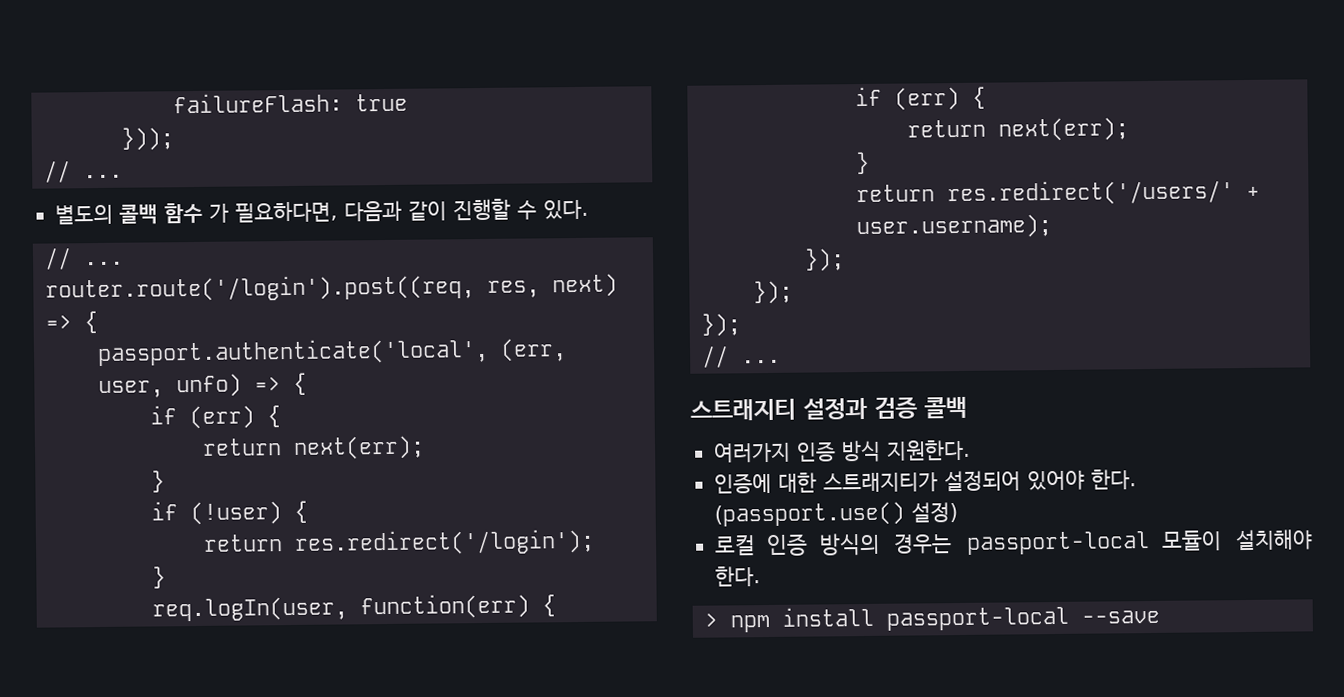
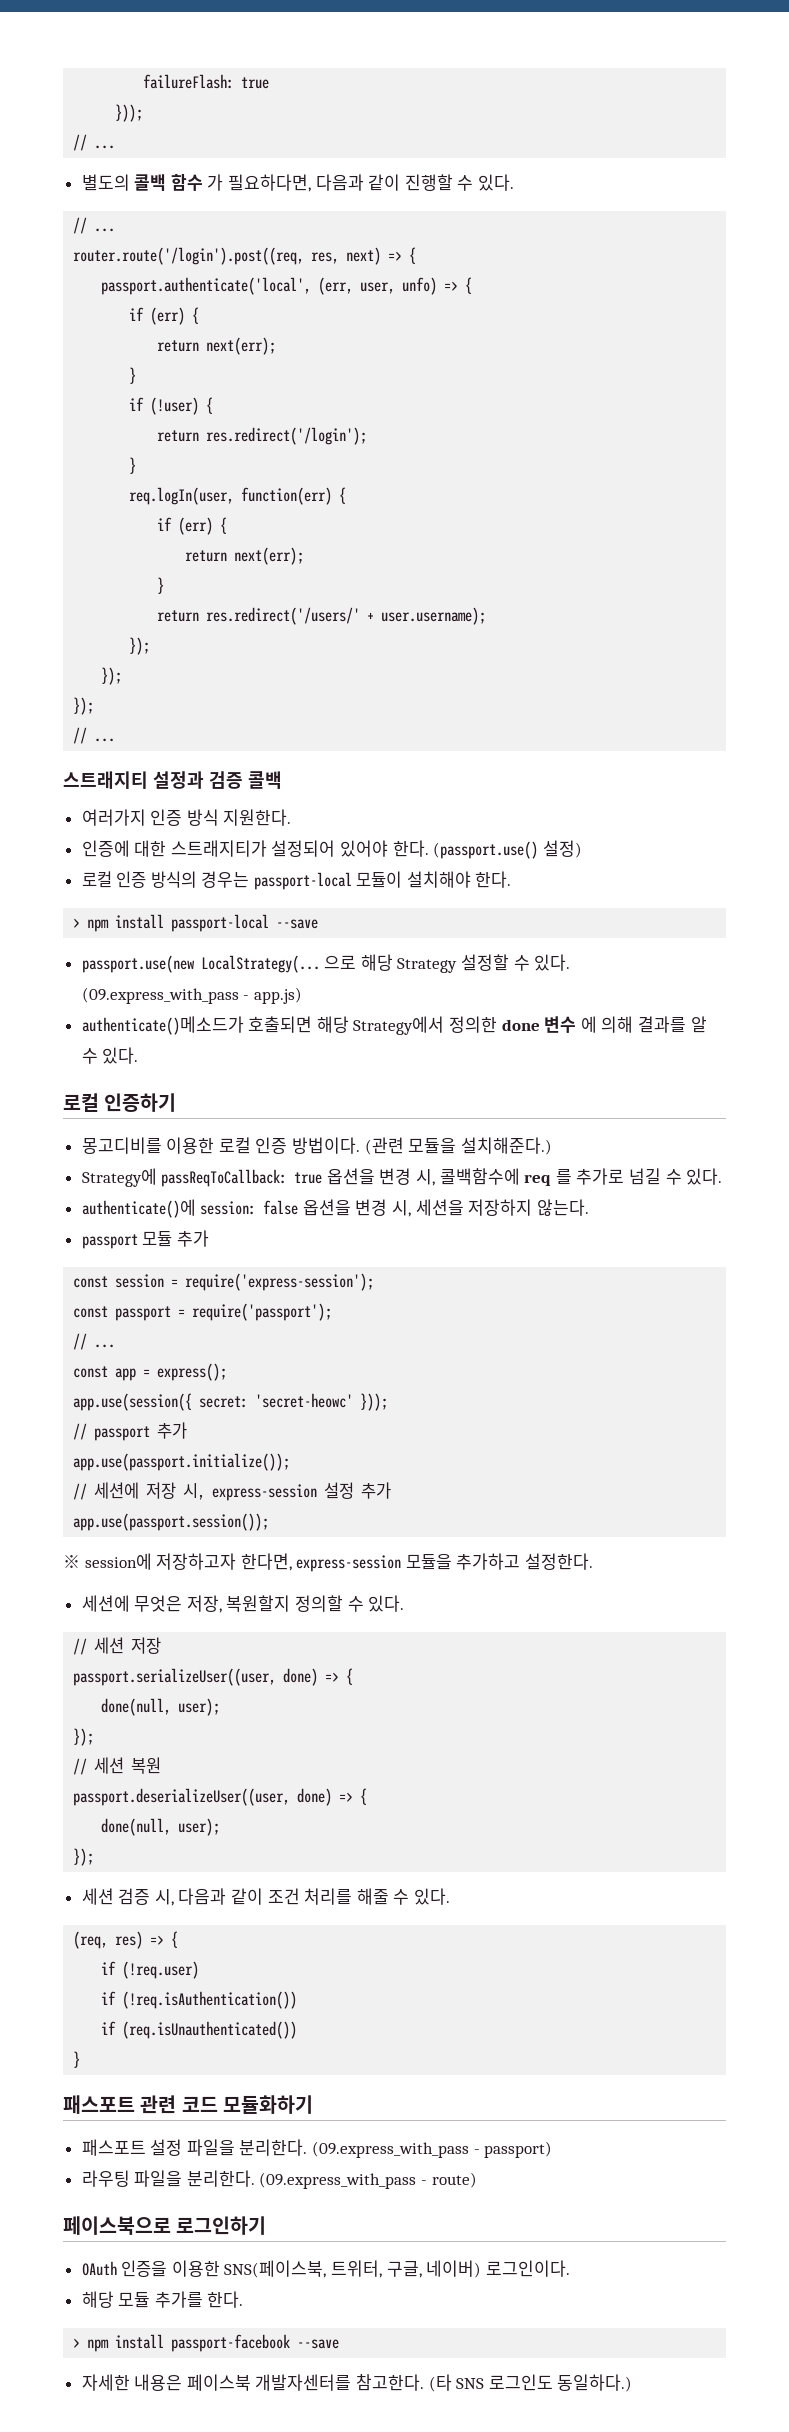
(1161, 616) none -> [81,954,571,973] [81,987,302,1004] [81,1016,707,1035] [81,1047,139,1064] [63,1093,177,1112] [81,1137,552,1155] [81,1168,723,1187] [81,1199,589,1218] [81,1230,209,1249] [73,1273,375,1291] [73,1303,333,1321] [73,1333,116,1350] [73,1363,228,1381] [73,1393,389,1411] [73,1422,188,1441] [73,1453,291,1471] [73,1482,392,1501] [73,1513,270,1531] [63,1553,593,1572] [81,1595,405,1613] [73,1637,162,1655] [73,1668,354,1686] [101,1698,221,1716] [73,1728,95,1746] [73,1757,162,1775] [73,1788,368,1806] [101,1818,221,1836] [73,1848,95,1866] [81,1888,451,1906] [73,1931,179,1949] [101,1961,200,1979] [101,1991,298,2009] [101,2021,298,2039] [73,2051,81,2068] [63,2095,313,2114] [81,2139,553,2158] [81,2170,477,2189] [63,2216,267,2235] [81,2260,570,2278] [81,2291,244,2308] [73,2334,340,2352] [81,2374,633,2392] // passport.use(new LocalStrategy(... 으로 해당 Strategy 설정할 수 있다. (09.express_with_pass - app.js) // authenticate()메소드가 호출되면 해당 Strategy에서 정의한 done 변수 에 의해 결과를 알 수 있다. // 로컬 인증하기 // 몽고디비를 이용한 로컬 인증 방법이다. (관련 모듈을 설치해준다.) // Strategy에 passReqToCallback: true 옵션을 변경 시, 콜백함수에 req 를 추가로 넘길 수 있다. // authenticate()에 session: false 옵션을 변경 시, 세션을 저장하지 않는다. // passport 모듈 추가 // const session = require('express-session'); // const passport = require('passport'); // // ... // const app = express(); // app.use(session({ secret: 'secret-heowc' })); // // passport 추가 // app.use(passport.initialize()); // // 세션에 저장 시, express-session 설정 추가 // app.use(passport.session()); // ※ session에 저장하고자 한다면, express-session 모듈을 추가하고 설정한다. // 세션에 무엇은 저장, 복원할지 정의할 수 있다. // // 세션 저장 // passport.serializeUser((user, done) => { // done(null, user); // }); // // 세션 복원 // passport.deserializeUser((user, done) => { // done(null, user); // }); // 세션 검증 시, 다음과 같이 조건 처리를 해줄 수 있다. // (req, res) => { // if (!req.user) // if (!req.isAuthentication()) // if (req.isUnauthenticated()) // } // 패스포트 관련 코드 모듈화하기 // 패스포트 설정 파일을 분리한다. (09.express_with_pass - passport) // 라우팅 파일을 분리한다. (09.express_with_pass - route) // 페이스북으로 로그인하기 // OAuth 인증을 이용한 SNS(페이스북, 트위터, 구글, 네이버) 로그인이다. // 해당 모듈 추가를 한다. // > npm install passport-facebook --save // 자세한 내용은 페이스북 개발자센터를 참고한다. (타 SNS 로그인도 동일하다.)

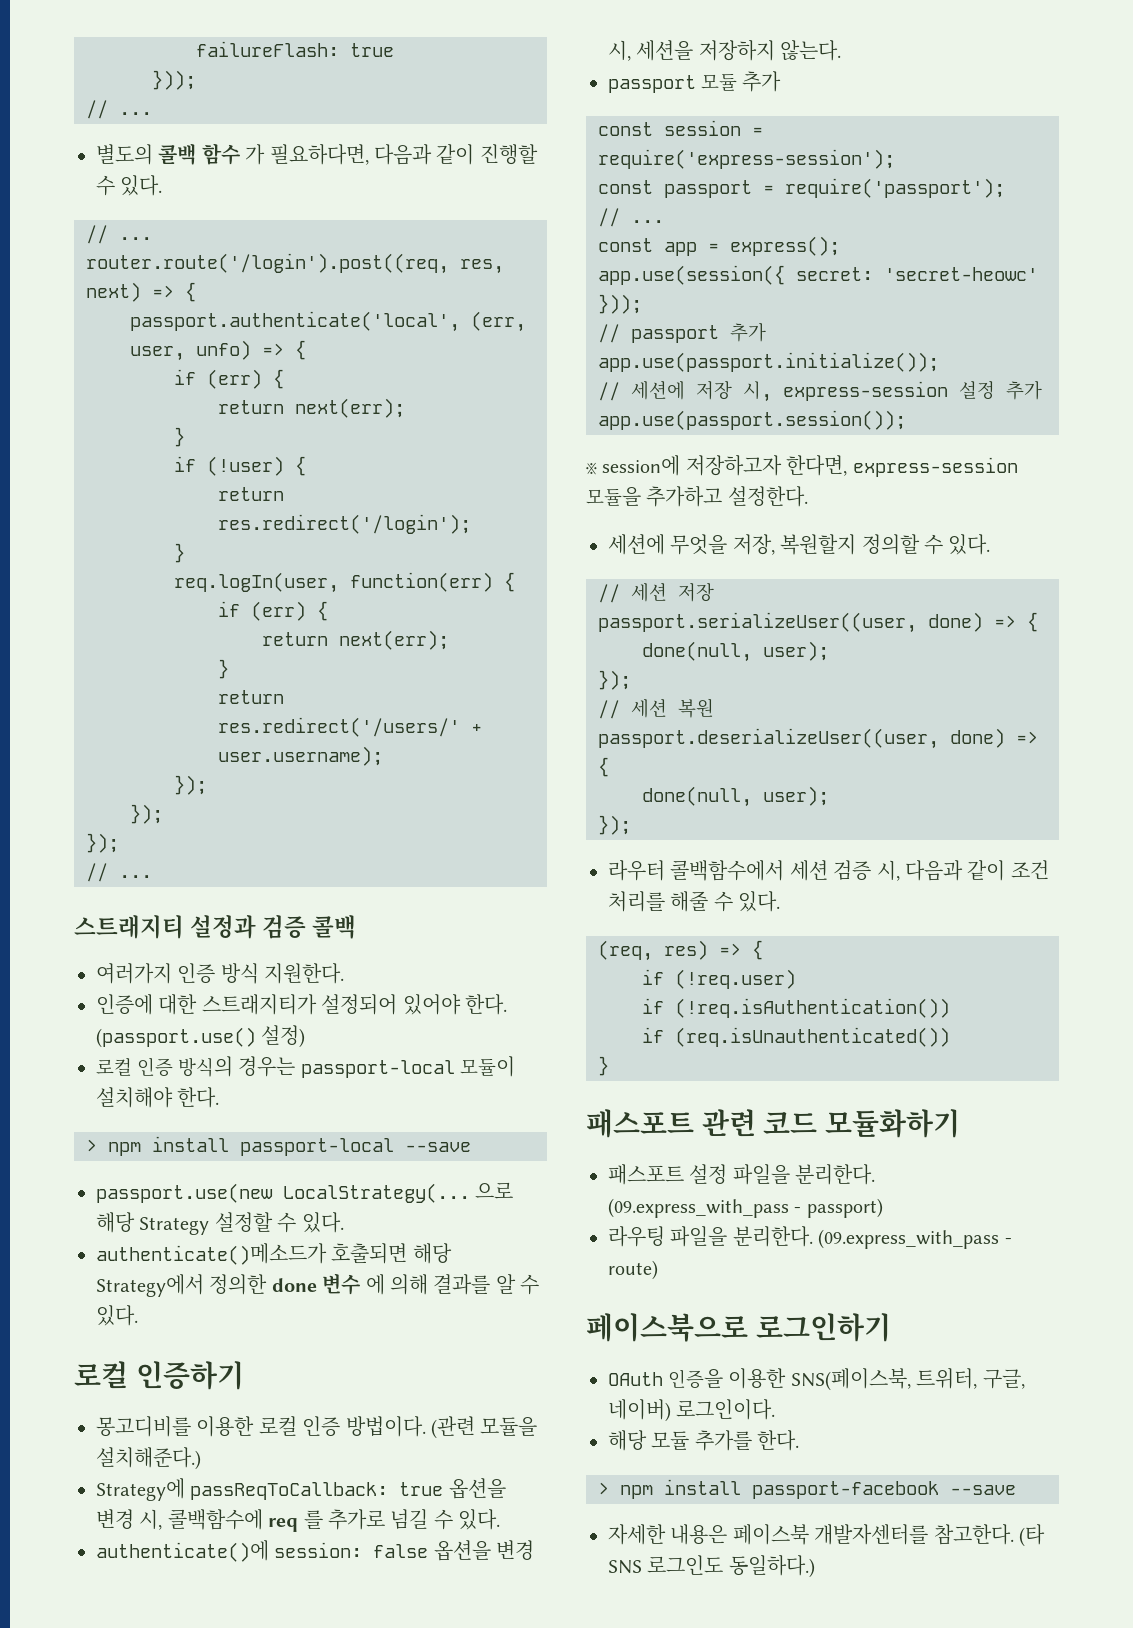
[81,987,302,1004] (09.express_with_pass - app.js) -> (344, 1222) none
[134,1595,183,1612] 무엇은 -> [670,534,728,555] 무엇을
(95, 1857) none -> [608,860,785,881] 라우터 콜백함수에서

